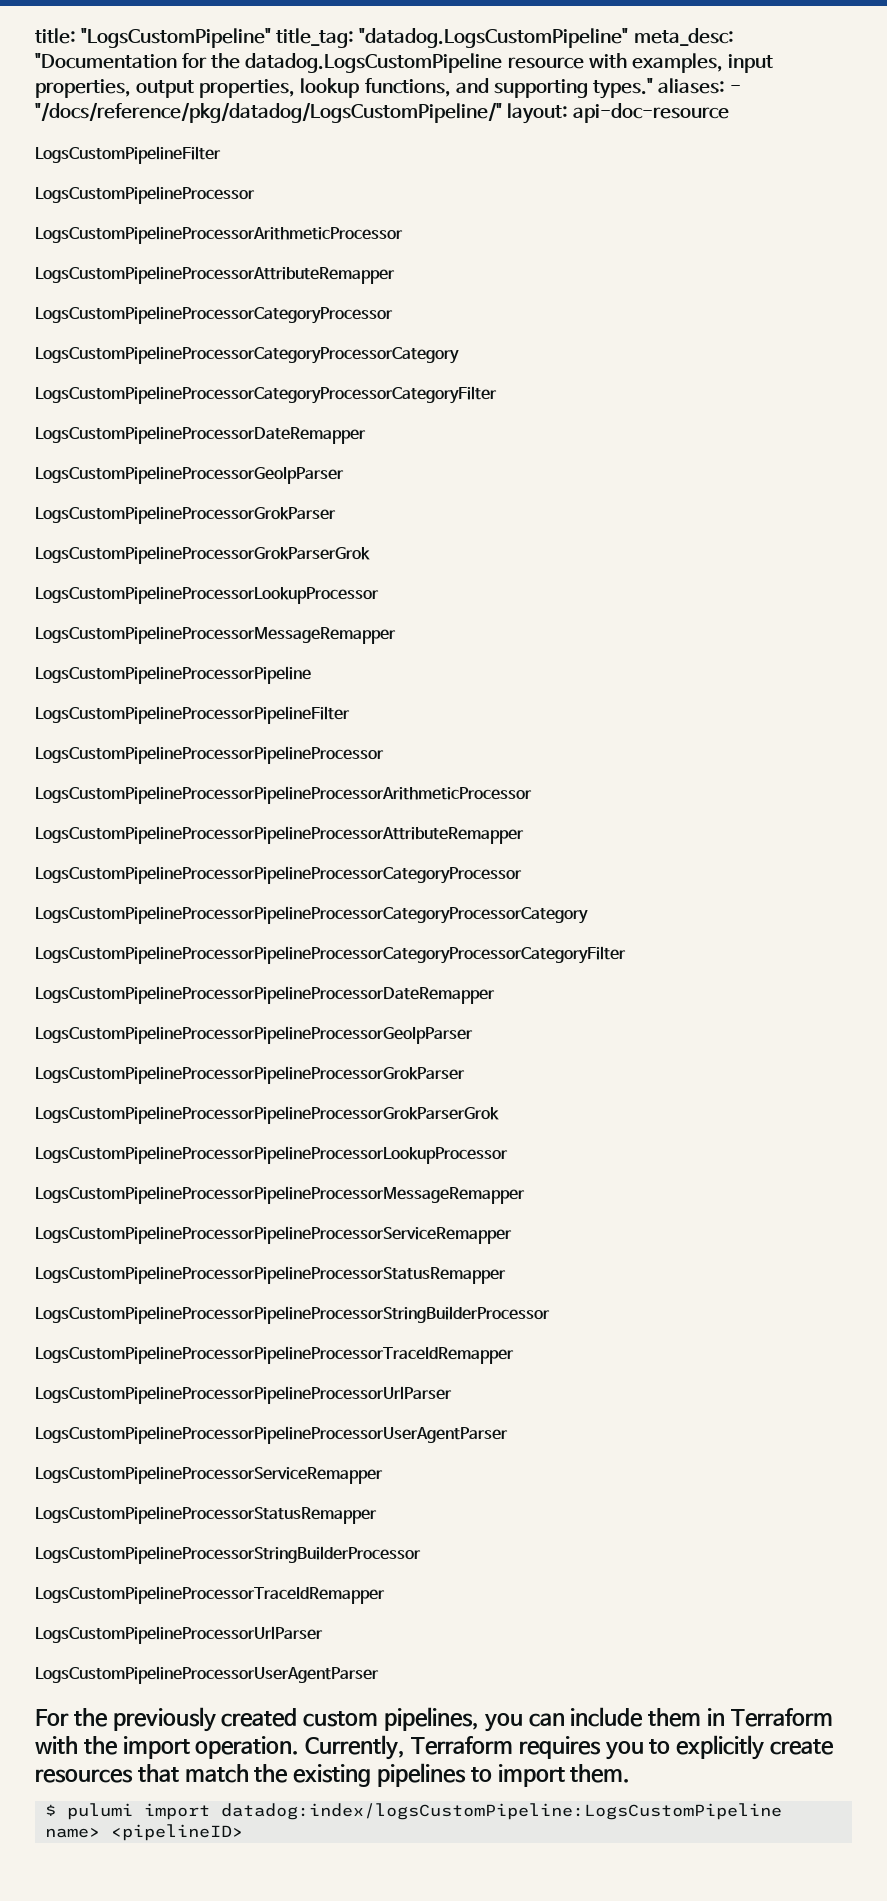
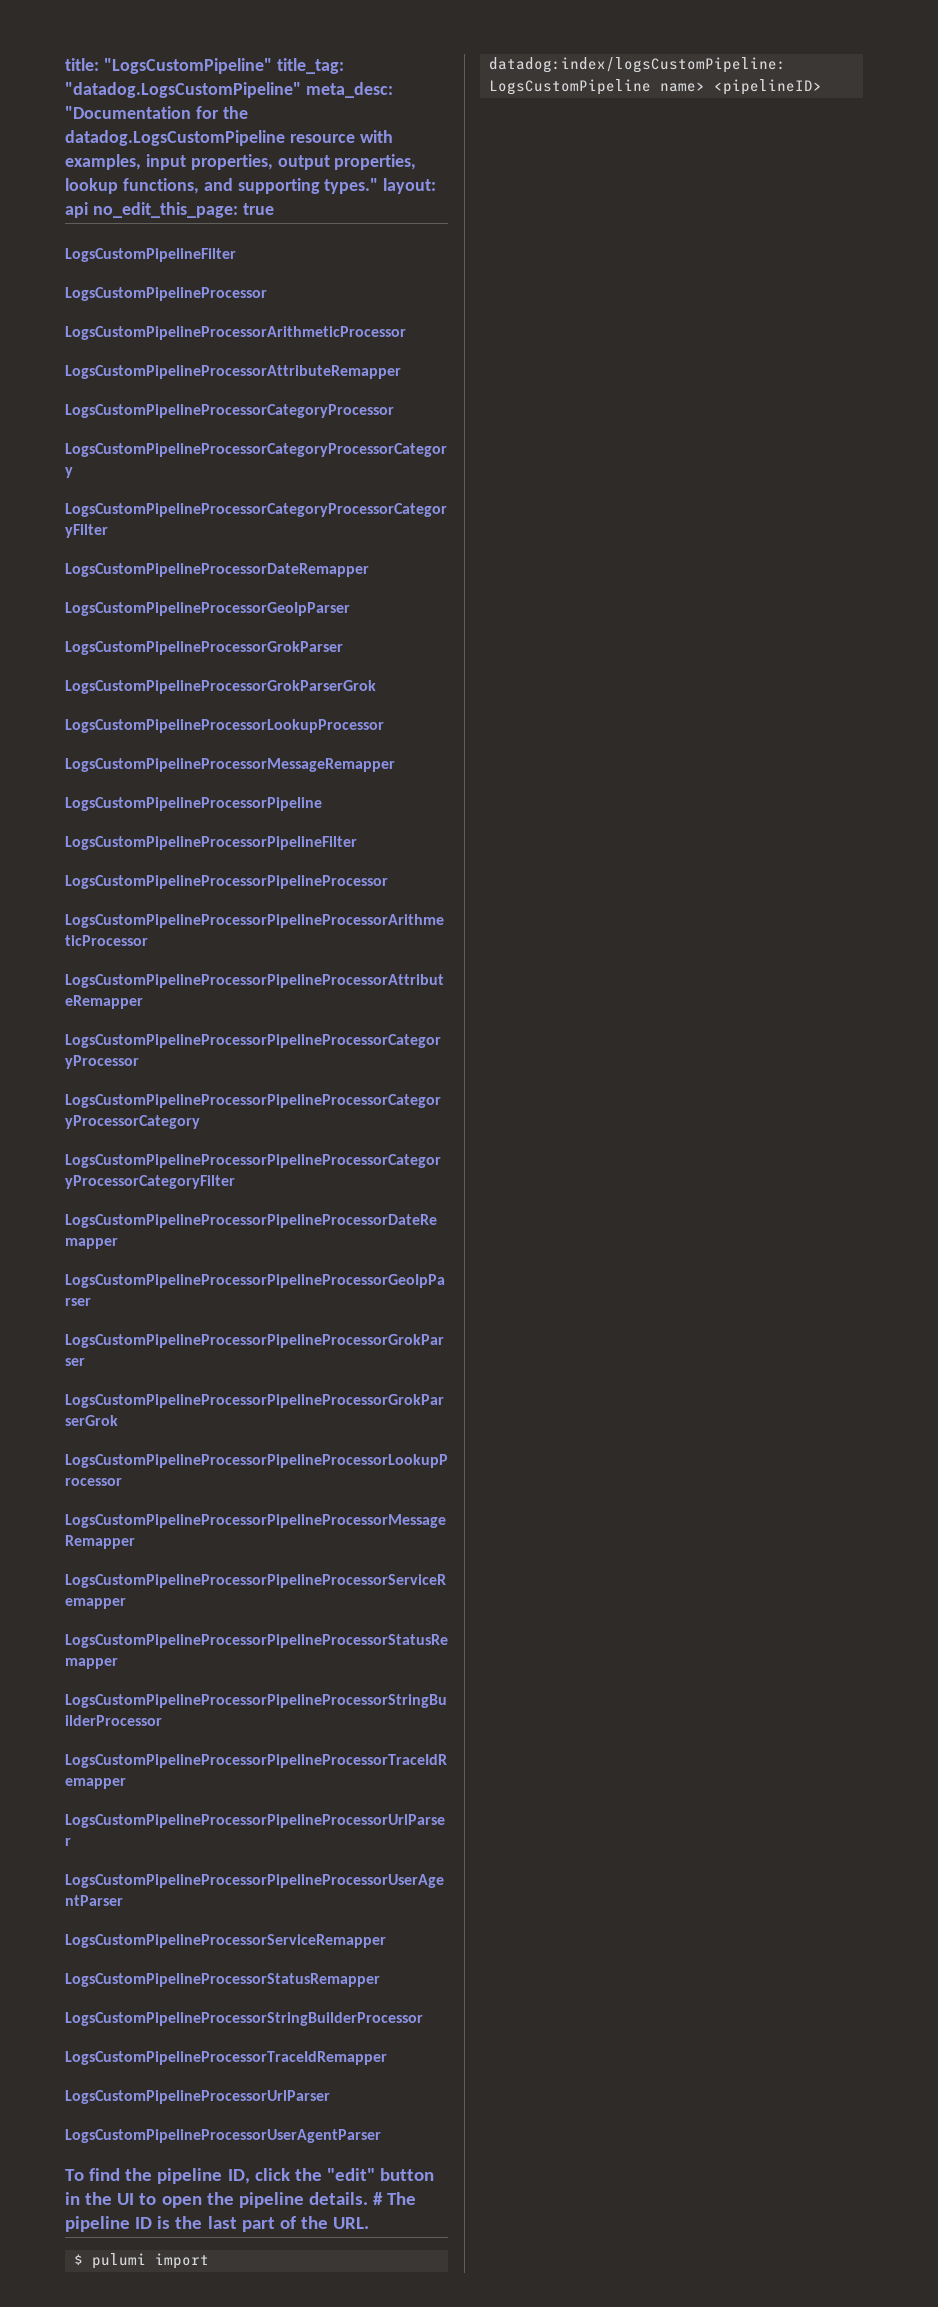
[658,78,742,94] [35,102,730,124] aliases: - "/docs/reference/pkg/datadog/LogsCustomPipeline/" layout: api-doc-resource -> [383,178,437,194] [65,202,274,218] layout: api no_edit_this_page: true
[35,1707,833,1732] [35,1735,834,1760] [35,1763,631,1787] For the previously created custom pipelines, you can include them in Terraform with the import operation. Currently, Terraform requires you to explicitly create resources that match the existing pipelines to import them. -> [65,2168,435,2184] [65,2192,417,2208] [65,2216,370,2232] To find the pipeline ID, click the "edit" button in the UI to open the pipeline details. # The pipeline ID is the last part of the URL.

